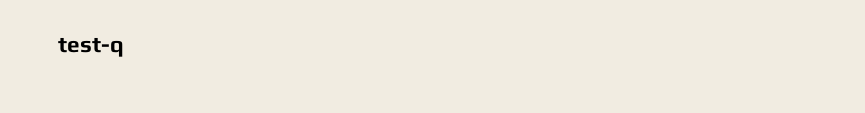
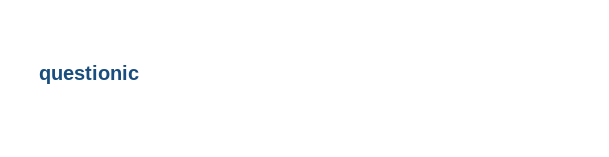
[58,37,124,57] test-q -> [39,65,139,84] questionic

